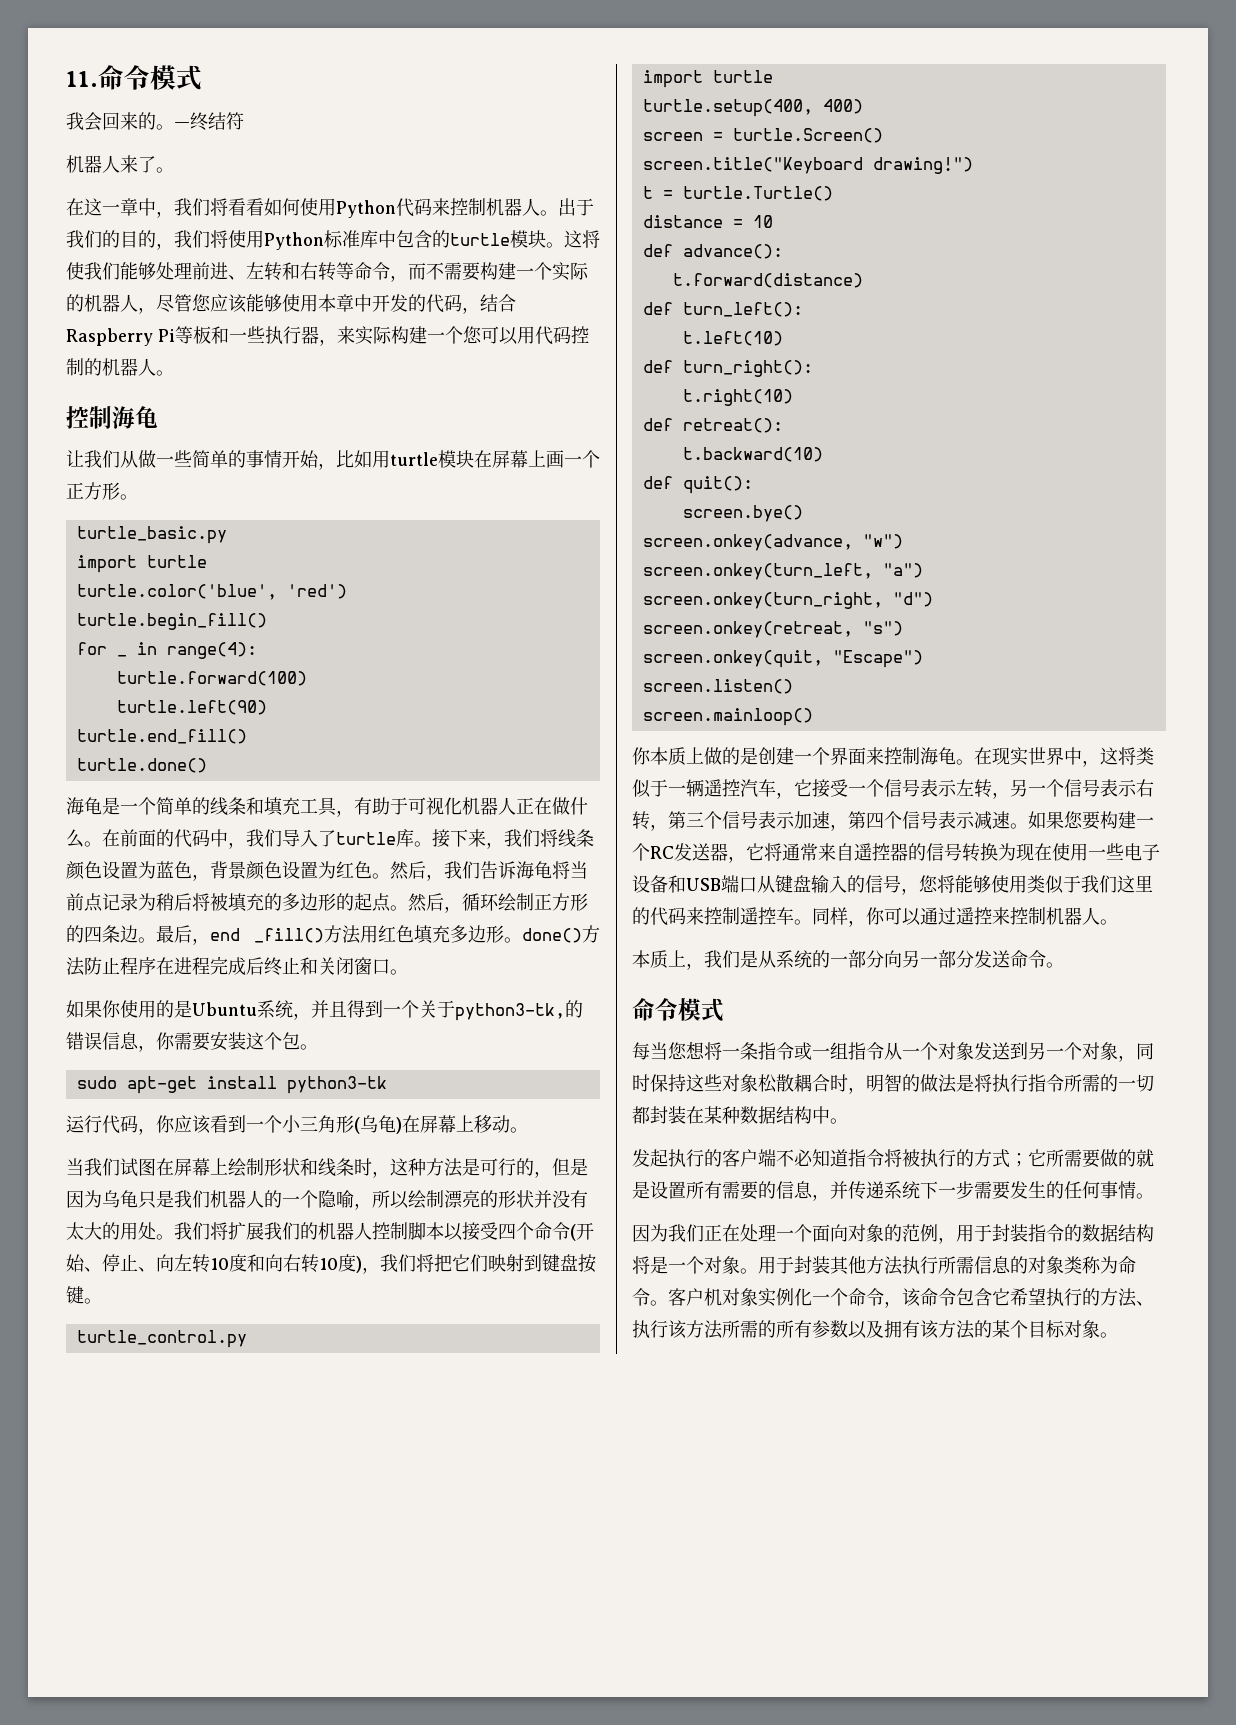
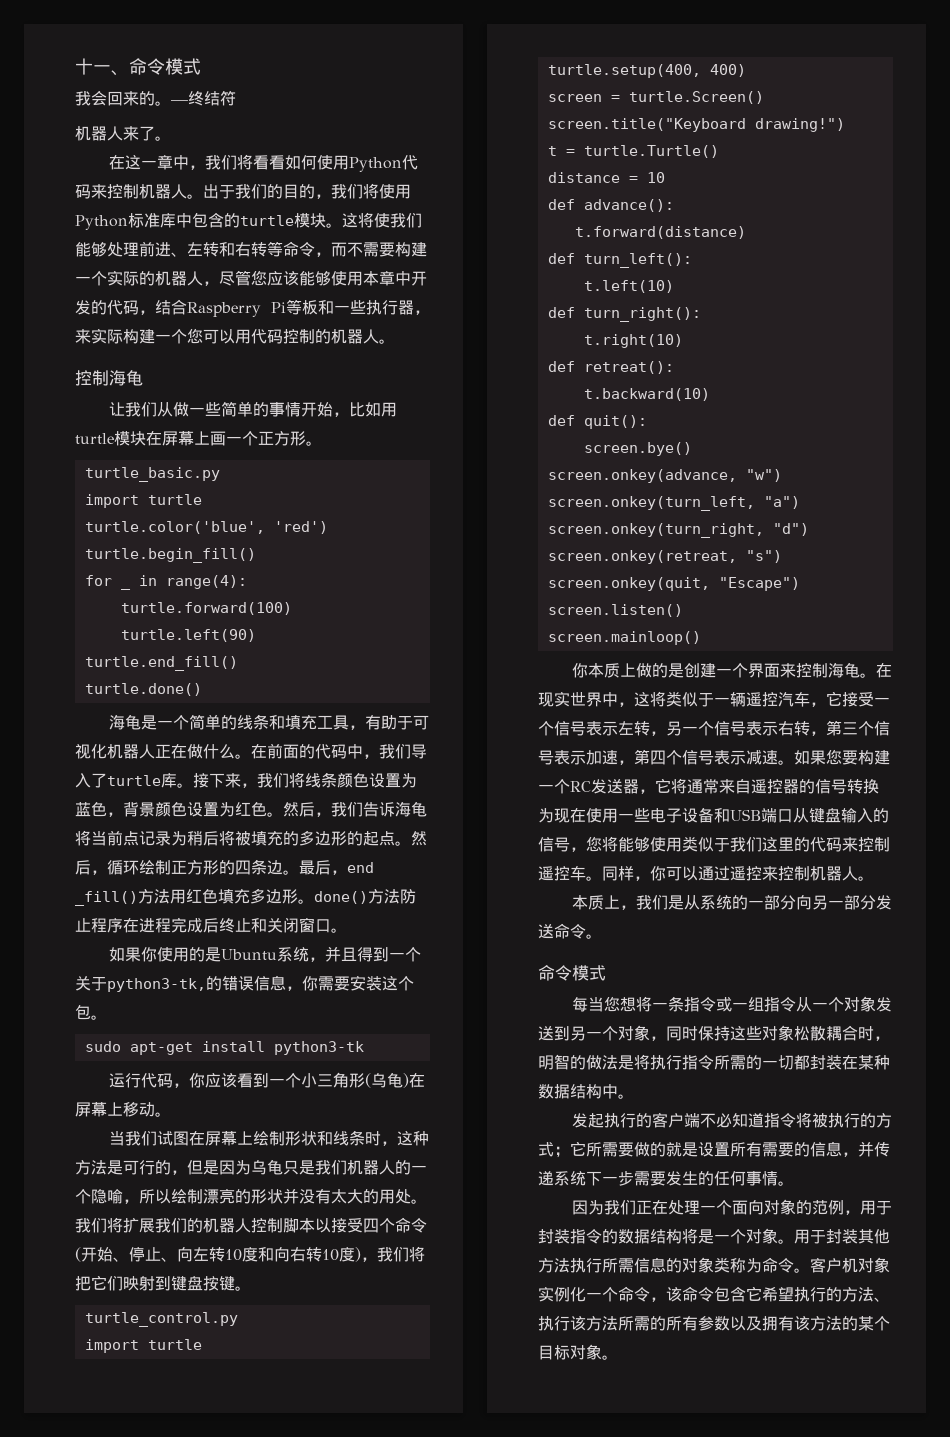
[66,71,98,87] 11. -> [75,58,129,76] 十一、

